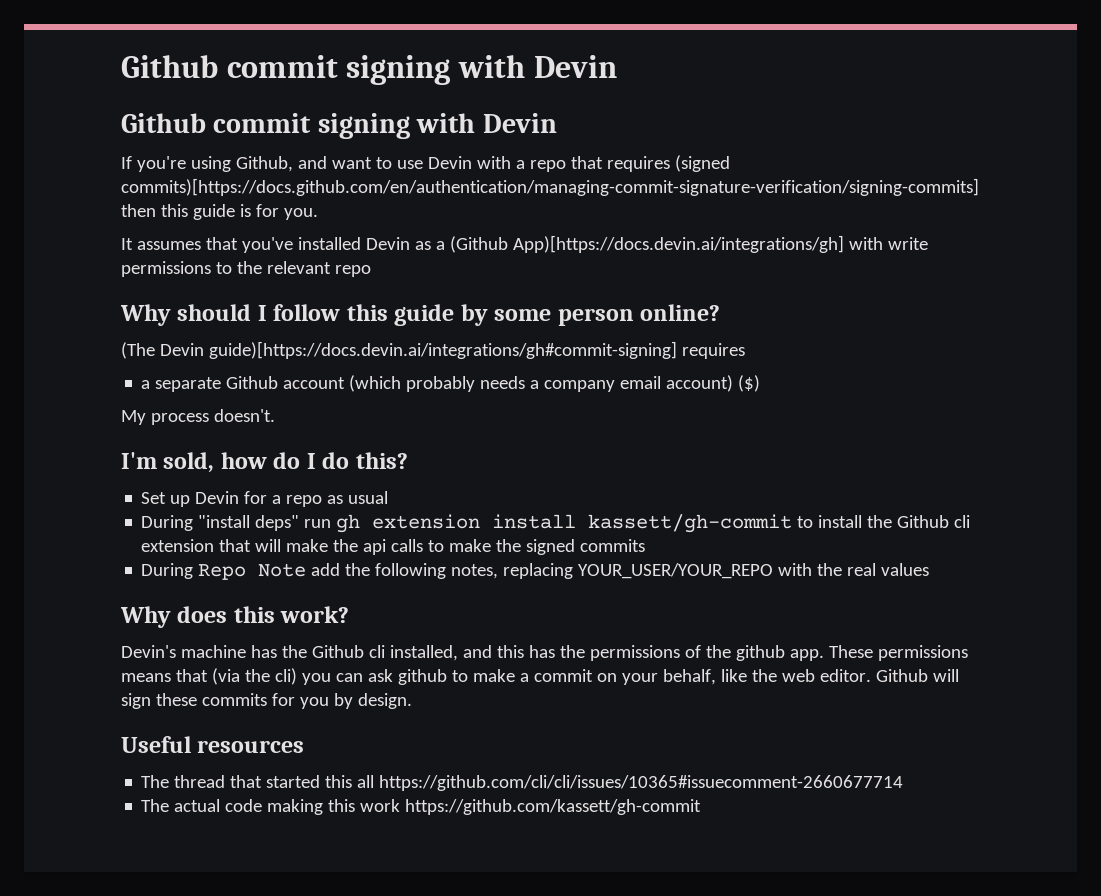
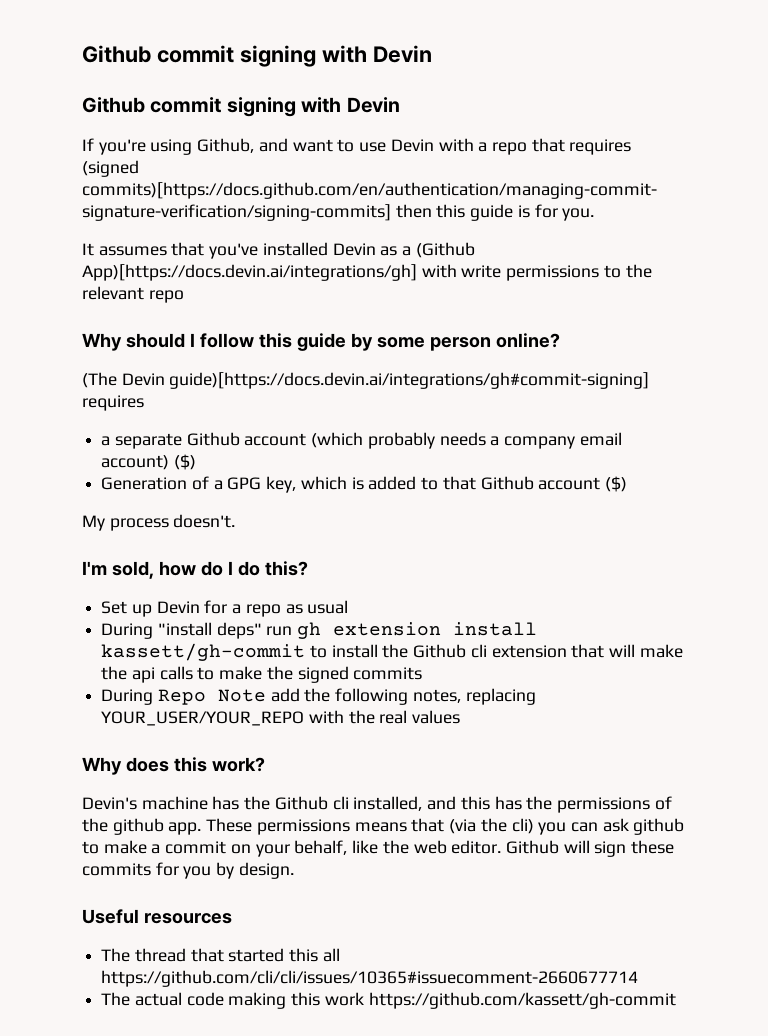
(761, 383) none -> [101,476,627,493] // Generation of a GPG key, which is added to that Github account ($)

